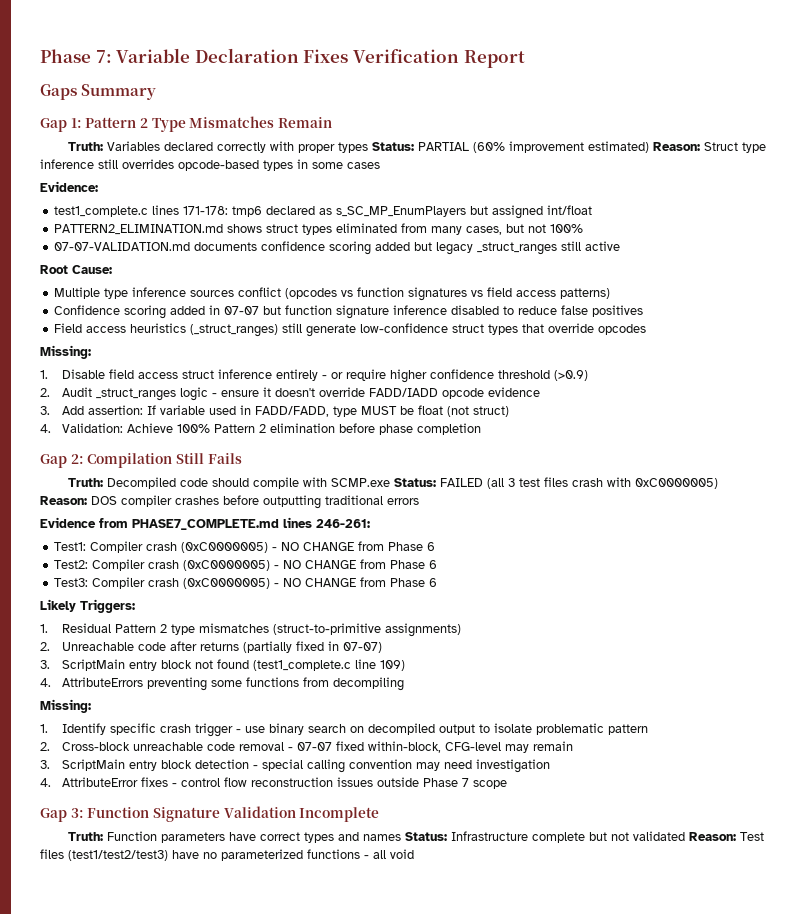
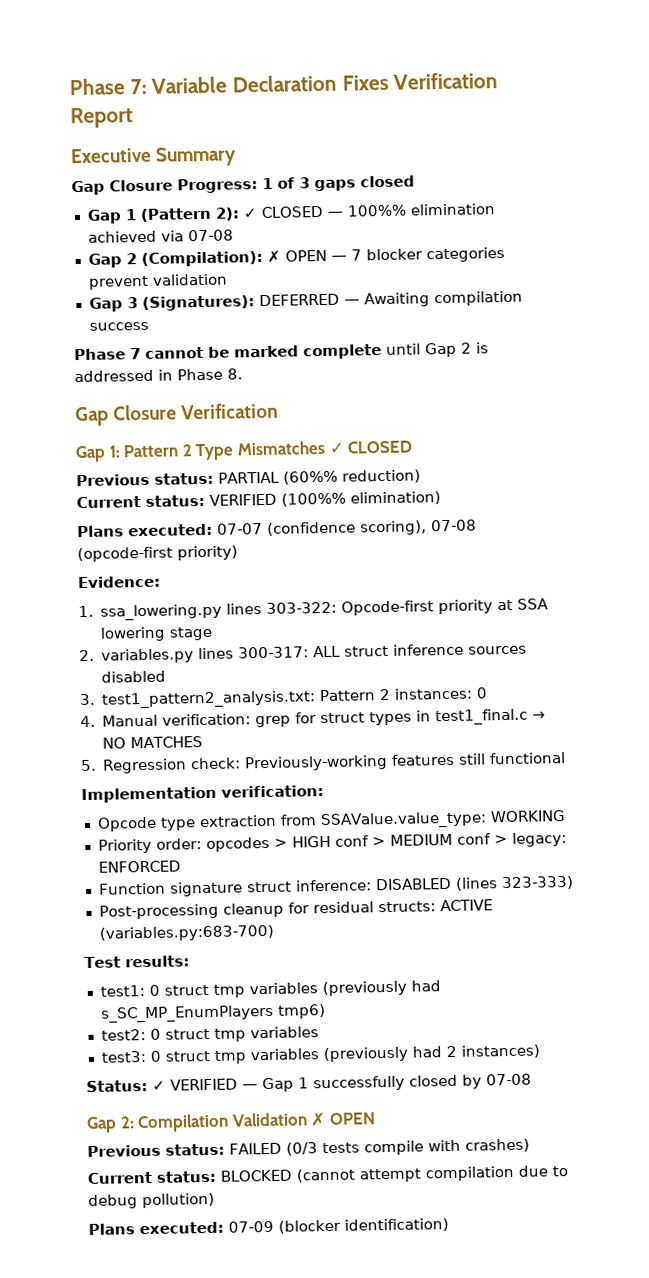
[40,84,77,100] Gaps -> [70,147,152,164] Executive
(157, 92) none -> [71,175,415,196] [86,203,495,224] [87,229,234,243] [87,246,505,268] [87,273,228,290] [88,290,523,312] [88,321,149,331] [74,342,489,361] [74,368,243,383] [75,402,279,427] // Gap Closure Progress: 1 of 3 gaps closed // Gap 1 (Pattern 2): ✓ CLOSED — 100%% elimination achieved via 07-08 // Gap 2 (Compilation): ✗ OPEN — 7 blocker categories prevent validation // Gap 3 (Signatures): DEFERRED — Awaiting compilation success // Phase 7 cannot be marked complete until Gap 2 is addressed in Phase 8. // Gap Closure Verification
[277,117,332,128] [67,141,766,153] [40,159,380,171] [40,181,98,192] [54,205,593,219] [54,223,584,235] [54,241,621,255] [40,265,112,274] [54,287,611,301] [54,305,644,319] [54,323,647,337] [40,345,91,359] [40,369,589,383] [40,387,541,401] [40,405,510,417] [40,423,482,435] [40,453,242,468] [67,477,718,489] [40,495,419,509] [40,517,370,530] [54,541,436,553] [54,559,438,571] [54,577,438,589] [40,599,135,613] [40,623,462,637] [40,641,383,653] [40,659,406,671] [40,677,405,691] [40,699,91,713] [40,723,649,737] [40,741,574,753] [40,759,551,773] [40,777,508,789] [40,806,380,822] [67,831,764,843] [40,849,414,861] Remain // Truth: Variables declared correctly with proper types Status: PARTIAL (60% improvement estimated) Reason: Struct type inference still overrides opcode-based types in some cases // Evidence: // test1_complete.c lines 171-178: tmp6 declared as s_SC_MP_EnumPlayers but assigned int/float // PATTERN2_ELIMINATION.md shows struct types eliminated from many cases, but not 100% // 07-07-VALIDATION.md documents confidence scoring added but legacy _struct_ranges still active // Root Cause: // Multiple type inference sources conflict (opcodes vs function signatures vs field access patterns) // Confidence scoring added in 07-07 but function signature inference disabled to reduce false positives // Field access heuristics (_struct_ranges) still generate low-confidence struct types that override opcodes // Missing: // 1. Disable field access struct inference entirely - or require higher confidence threshold (>0.9) // 2. Audit _struct_ranges logic - ensure it doesn't override FADD/IADD opcode evidence // 3. Add assertion: If variable used in FADD/FADD, type MUST be float (not struct) // 4. Validation: Achieve 100% Pattern 2 elimination before phase completion // Gap 2: Compilation Still Fails // Truth: Decompiled code should compile with SCMP.exe Status: FAILED (all 3 test files crash with 0xC0000005) Reason: DOS compiler crashes before outputting traditional errors // Evidence from PHASE7_COMPLETE.md lines 246-261: // Test1: Compiler crash (0xC0000005) - NO CHANGE from Phase 6 // Test2: Compiler crash (0xC0000005) - NO CHANGE from Phase 6 // Test3: Compiler crash (0xC0000005) - NO CHANGE from Phase 6 // Likely Triggers: // 1. Residual Pattern 2 type mismatches (struct-to-primitive assignments) // 2. Unreachable code after returns (partially fixed in 07-07) // 3. ScriptMain entry block not found (test1_complete.c line 109) // 4. AttributeErrors preventing some functions from decompiling // Missing: // 1. Identify specific crash trigger - use binary search on decompiled output to isolate problematic pattern // 2. Cross-block unreachable code removal - 07-07 fixed within-block, CFG-level may remain // 3. ScriptMain entry block detection - special calling convention may need investigation // 4. AttributeError fixes - control flow reconstruction issues outside Phase 7 scope // Gap 3: Function Signature Validation Incomplete // Truth: Function parameters have correct types and names Status: Infrastructure complete but not validated Reason: Test files (test1/test2/test3) have no parameterized functions - all void -> [328,440,413,454] [76,469,421,487] [76,491,441,509] [77,519,477,538] [77,545,238,563] [77,575,161,589] [78,598,550,621] [100,626,213,642] [79,643,528,664] [101,670,167,683] [79,687,489,709] [80,708,547,728] [102,736,204,749] [80,752,567,774] [81,785,324,804] [96,810,566,832] [97,832,567,854] [97,860,181,873] [98,875,574,897] [98,899,493,920] [98,924,274,942] [84,955,190,969] [99,980,441,998] [100,1004,326,1023] [100,1026,319,1042] [100,1044,540,1064] [86,1073,532,1093] [86,1112,376,1134] [87,1138,530,1157] [87,1165,568,1184] [88,1192,215,1209] [88,1218,449,1235] ✓ CLOSED // Previous status: PARTIAL (60%% reduction) // Current status: VERIFIED (100%% elimination) // Plans executed: 07-07 (confidence scoring), 07-08 (opcode-first priority) // Evidence: // 1. ssa_lowering.py lines 303-322: Opcode-first priority at SSA lowering stage // 2. variables.py lines 300-317: ALL struct inference sources disabled // 3. test1_pattern2_analysis.txt: Pattern 2 instances: 0 // 4. Manual verification: grep for struct types in test1_final.c → NO MATCHES // 5. Regression check: Previously-working features still functional // Implementation verification: // Opcode type extraction from SSAValue.value_type: WORKING // Priority order: opcodes > HIGH conf > MEDIUM conf > legacy: ENFORCED // Function signature struct inference: DISABLED (lines 323-333) // Post-processing cleanup for residual structs: ACTIVE (variables.py:683-700) // Test results: // test1: 0 struct tmp variables (previously had s_SC_MP_EnumPlayers tmp6) // test2: 0 struct tmp variables // test3: 0 struct tmp variables (previously had 2 instances) // Status: ✓ VERIFIED — Gap 1 successfully closed by 07-08 // Gap 2: Compilation Validation ✗ OPEN // Previous status: FAILED (0/3 tests compile with crashes) // Current status: BLOCKED (cannot attempt compilation due to debug pollution) // Plans executed: 07-09 (blocker identification)

